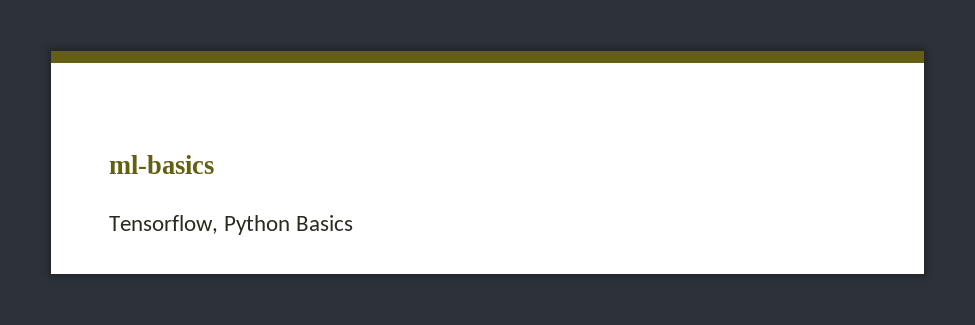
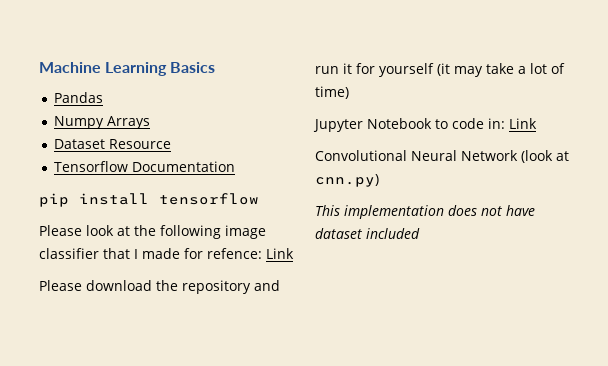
[109,155,214,174] [109,215,354,235] ml-basics // Tensorflow, Python Basics -> [39,62,216,76] [53,92,103,103] [53,116,150,129] [53,139,171,149] [53,161,235,172] [39,193,259,207] [39,225,266,239] [39,248,294,259] [39,280,280,294] [315,63,565,77] [315,86,349,99] [313,118,537,132] [315,150,569,163] [315,174,379,187] [315,205,535,219] [315,228,420,239] Machine Learning Basics // Pandas // Numpy Arrays // Dataset Resource // Tensorflow Documentation // pip install tensorflow // Please look at the following image classifier that I made for refence: Link // Please download the repository and run it for yourself (it may take a lot of time) // Jupyter Notebook to code in: Link // Convolutional Neural Network (look at cnn.py) // This implementation does not have dataset included

